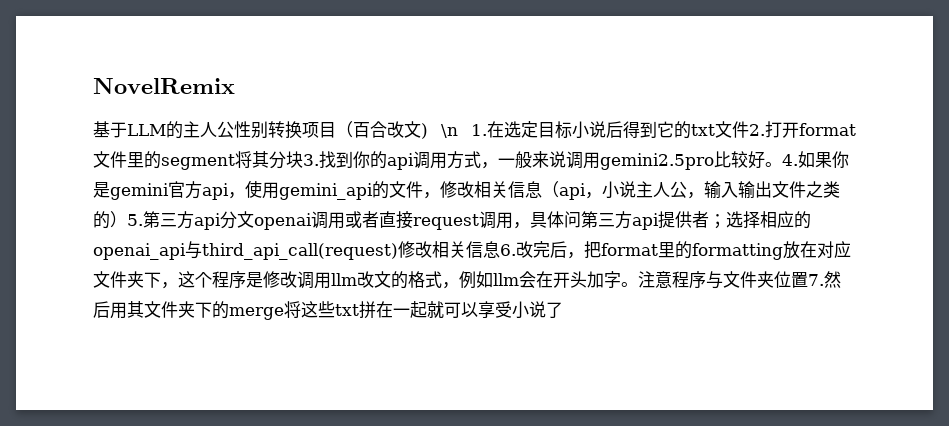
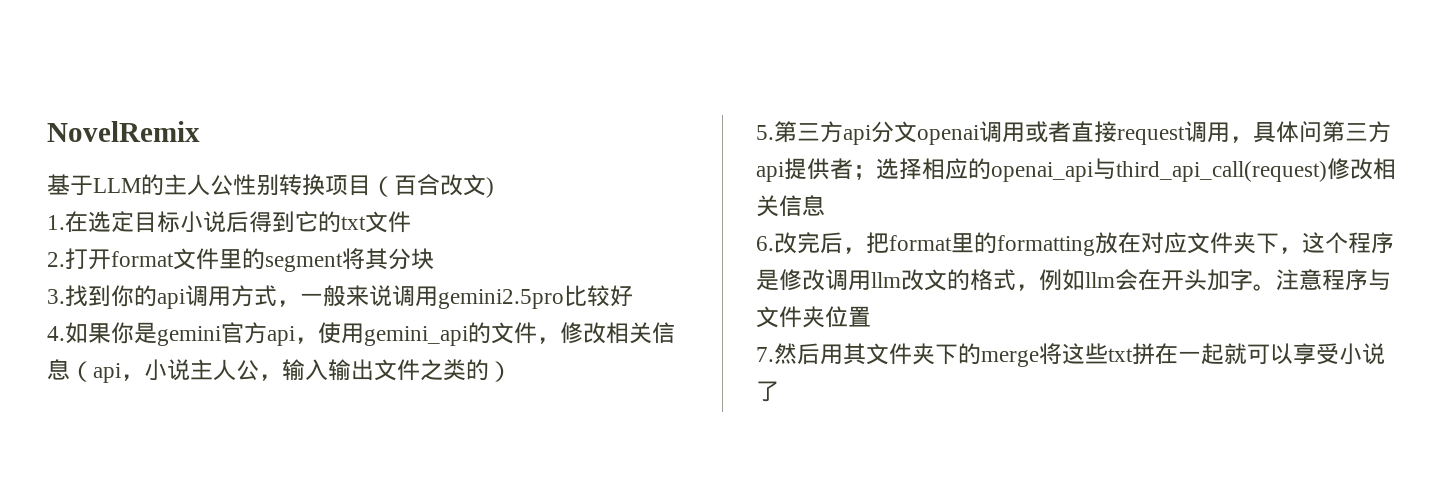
[441,124,458,138] \n -> (494, 187) //
(749, 129) none -> (411, 222) //
(303, 159) none -> (434, 259) //
[765,162,782,167] 。 -> (633, 296) //
(127, 219) none -> (512, 371) //
(500, 249) none -> (825, 205) //
(808, 280) none -> (871, 316) //

